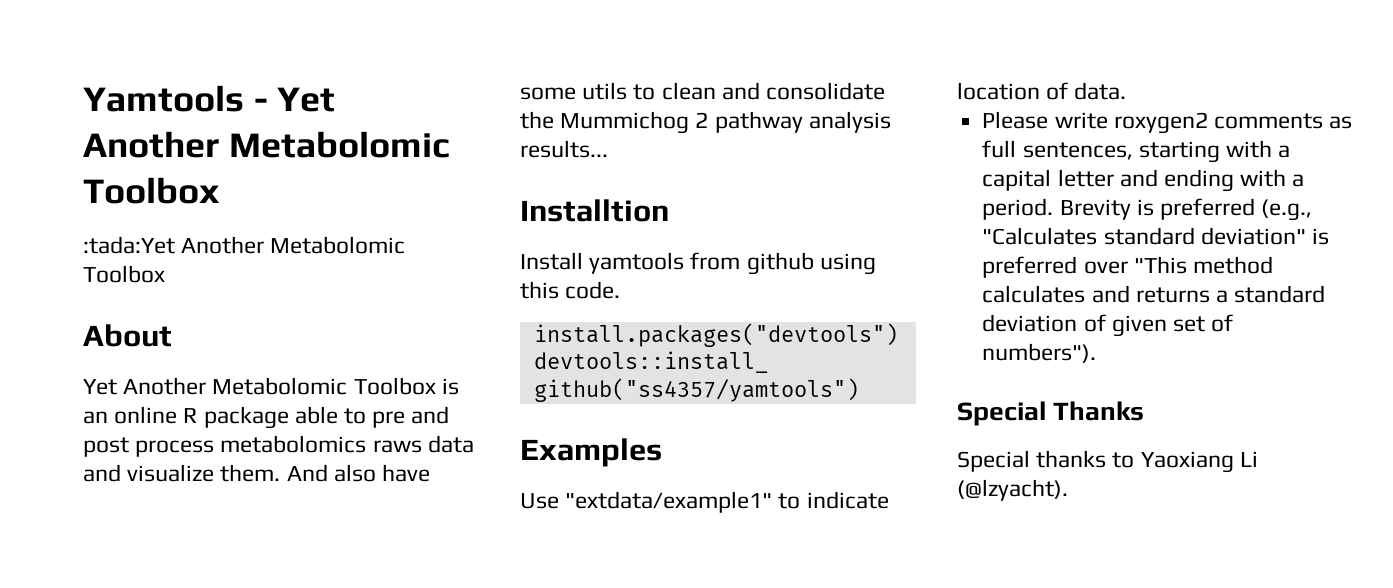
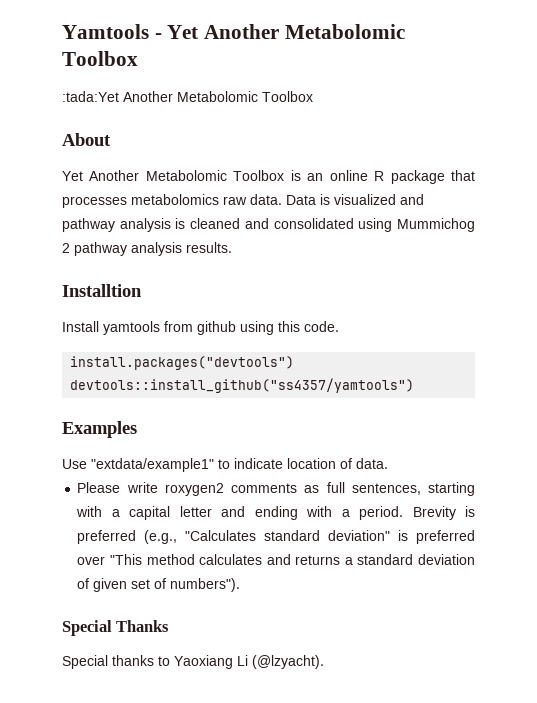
[294,406,450,428] [83,435,474,457] [83,464,431,482] [520,82,886,100] [520,111,554,129] able to pre and post process metabolomics raws data and visualize them. And also have some utils to clean and consolidate the -> [451,170,476,181] [62,194,424,208] [62,218,393,232] that processes metabolomics raw data. Data is visualized and pathway analysis is cleaned and consolidated using
[520,140,608,158] results... -> [186,242,232,253] results.

